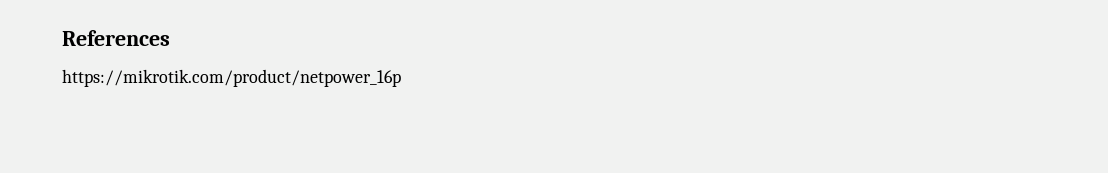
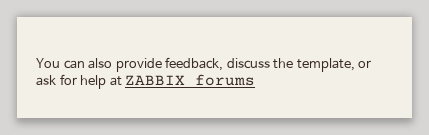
[62,30,170,46] [62,69,401,87] References // https://mikrotik.com/product/netpower_16p -> [36,57,372,72] [36,74,256,89] You can also provide feedback, discuss the template, or ask for help at ZABBIX forums

